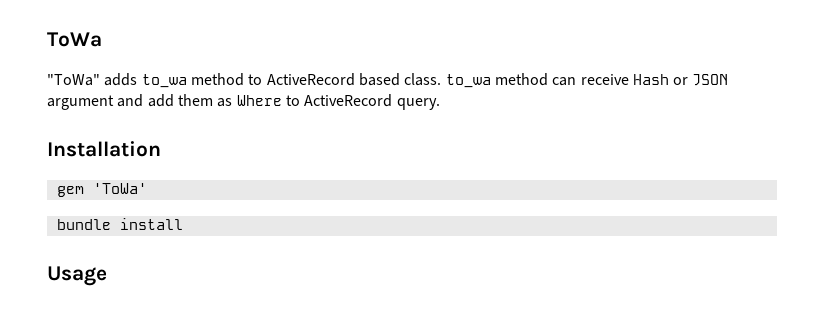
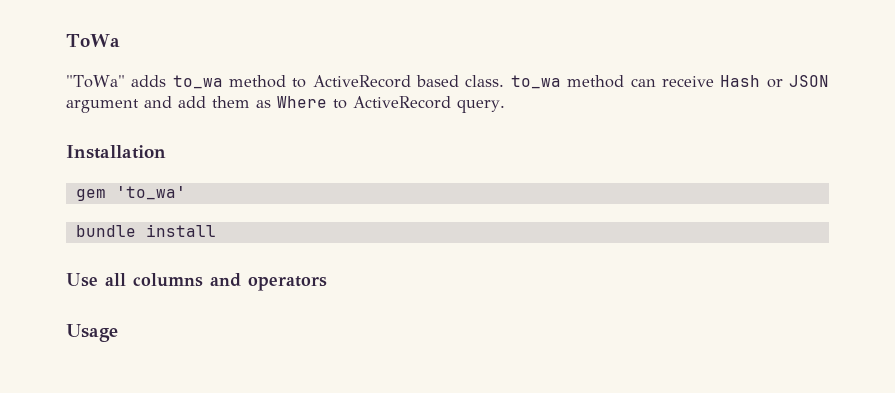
[92,183,147,194] 'ToWa' -> [115,186,186,200] 'to_wa'
(183, 224) none -> [66,273,327,291] // Use all columns and operators

